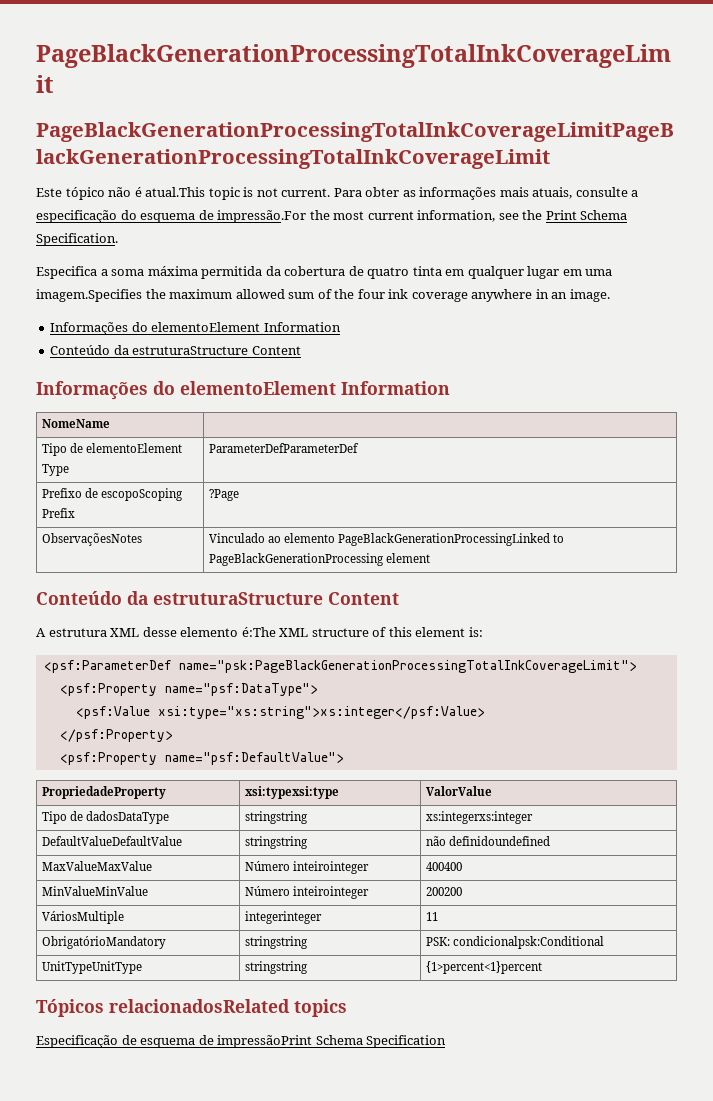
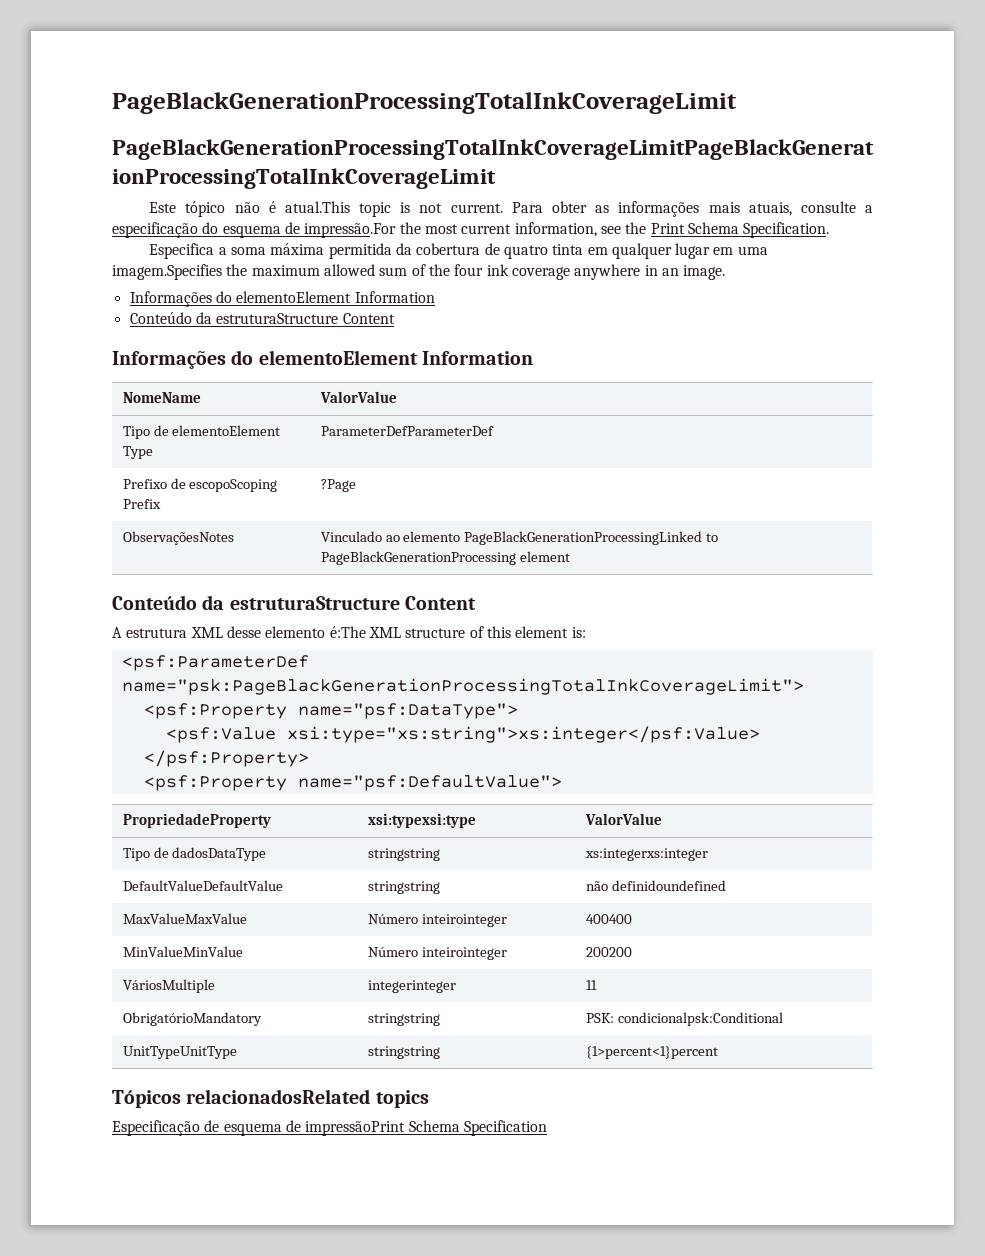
(110, 423) none -> [319,391,397,403] ValorValue

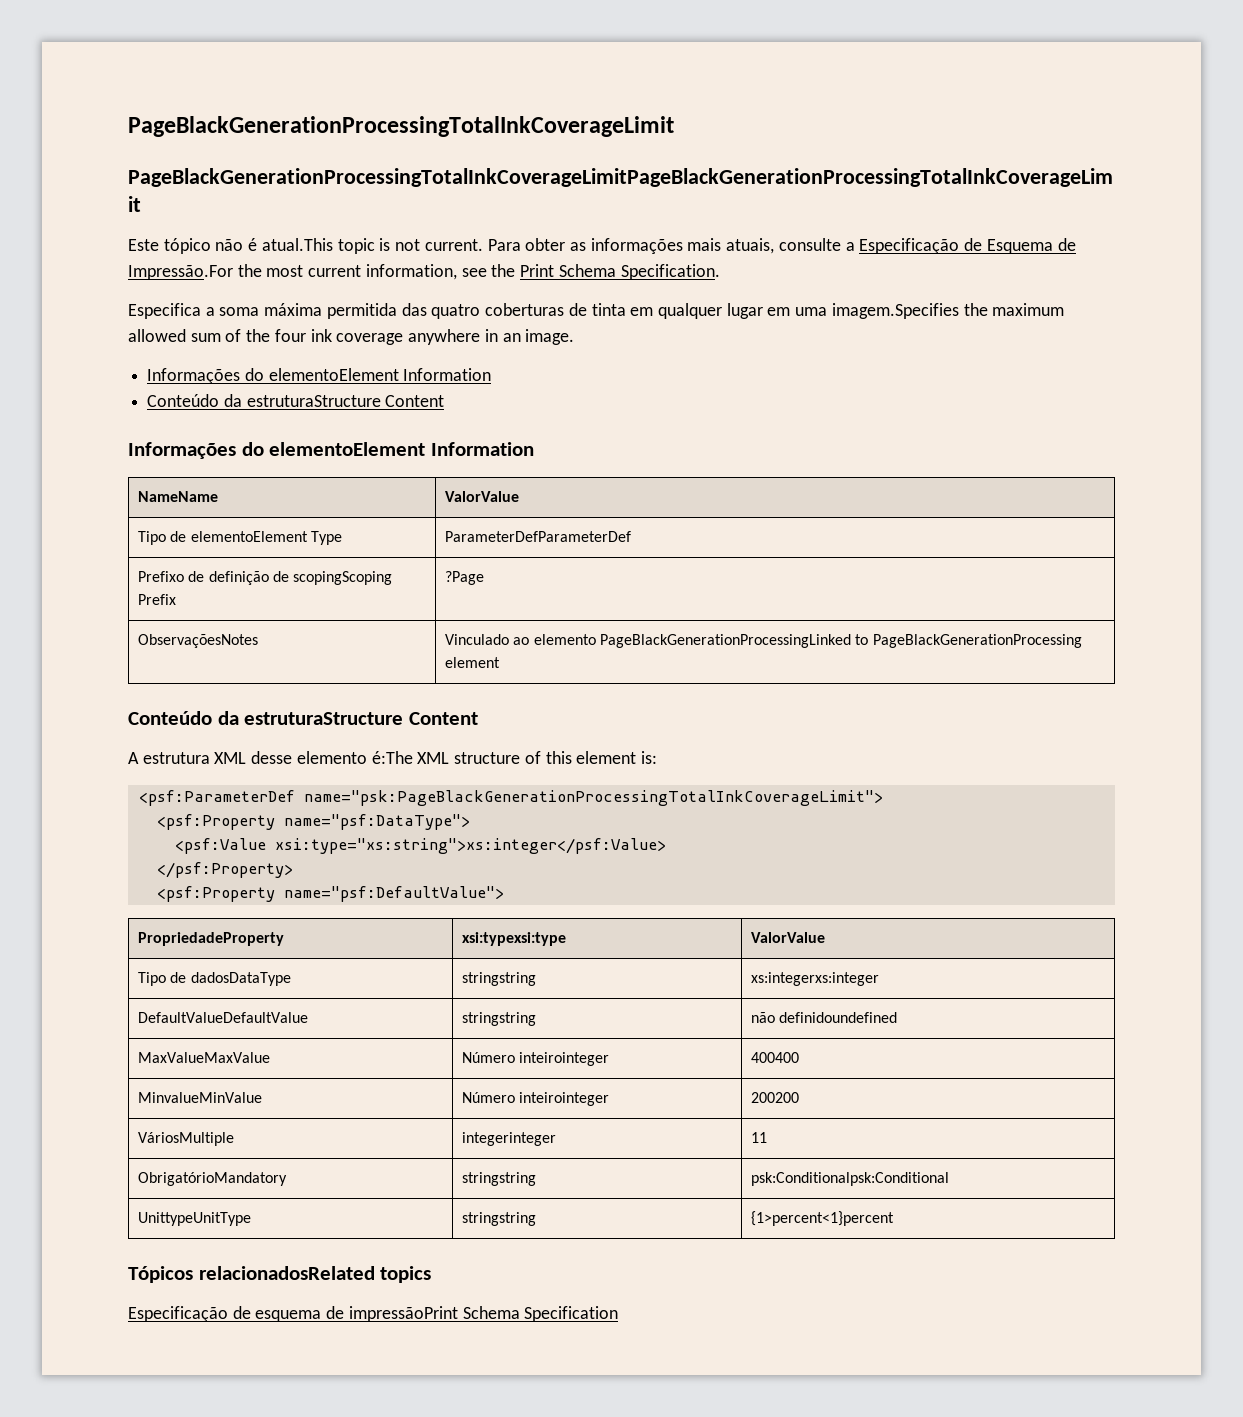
[112,222,397,238] especificação do esquema de impressão.For -> [859,238,1076,254] [128,265,233,280] Especificação de Esquema de Impressão.For
[395,243,548,259] da cobertura de quatro -> [401,303,587,319] das quatro coberturas de
[122,392,201,403] NomeName -> [138,491,219,502] NameName
[189,479,278,492] escopoScoping -> [208,571,393,585] definição de scopingScoping
[122,946,243,957] MinValueMinValue -> [138,1092,263,1103] MinvalueMinValue
[585,1012,783,1026] [122,1046,237,1059] PSK: condicionalpsk:Conditional // UnitTypeUnitType -> [751,1172,950,1186] [138,1212,252,1226] psk:Conditionalpsk:Conditional // UnittypeUnitType

